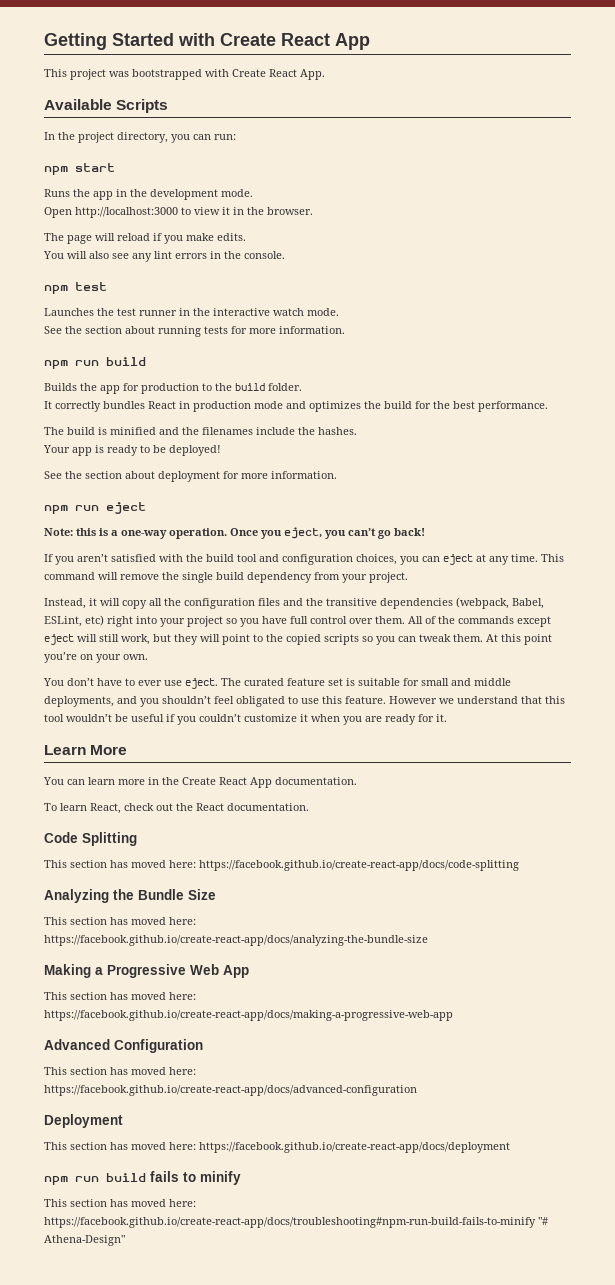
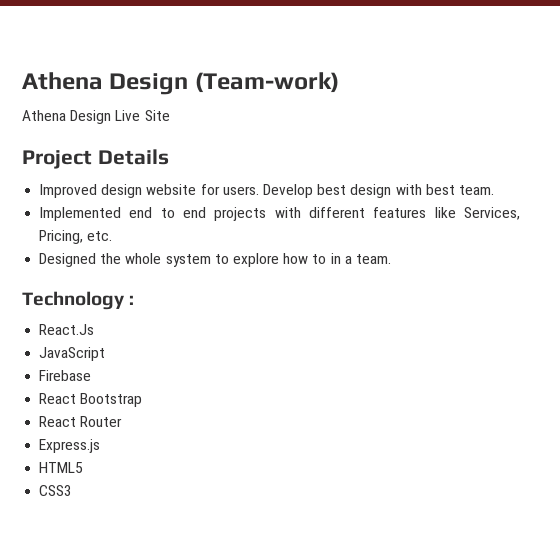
[44,33,370,50] [44,69,325,80] [44,99,169,113] [44,132,236,143] [44,163,115,175] [44,189,253,200] [44,207,313,218] [44,233,246,244] [43,251,285,262] [44,282,107,294] [44,308,339,316] [44,326,345,337] [44,357,146,369] [44,383,302,394] [44,401,548,412] [44,427,357,435] [43,445,221,456] [44,471,337,482] [44,502,146,514] [44,527,425,539] [44,554,564,565] [44,572,408,583] [44,597,544,609] [44,615,551,627] [44,634,552,645] [44,652,148,663] [43,678,511,689] [44,696,565,707] [44,714,447,725] [44,745,128,755] [43,777,357,788] [44,803,309,814] [44,832,137,846] [44,860,519,871] [44,889,216,903] [44,917,196,925] [44,935,428,946] [44,964,249,978] [44,992,196,1000] [44,1010,453,1021] [44,1039,203,1053] [44,1067,196,1075] [44,1085,417,1096] [44,1114,123,1128] [44,1142,510,1153] [44,1171,241,1185] [44,1199,196,1207] [44,1217,548,1228] [44,1235,125,1246] Getting Started with Create React App // This project was bootstrapped with Create React App. // Available Scripts // In the project directory, you can run: // npm start // Runs the app in the development mode. // Open http://localhost:3000 to view it in the browser. // The page will reload if you make edits. // You will also see any lint errors in the console. // npm test // Launches the test runner in the interactive watch mode. // See the section about running tests for more information. // npm run build // Builds the app for production to the build folder. // It correctly bundles React in production mode and optimizes the build for the best performance. // The build is minified and the filenames include the hashes. // Your app is ready to be deployed! // See the section about deployment for more information. // npm run eject // Note: this is a one-way operation. Once you eject, you can’t go back! // If you aren’t satisfied with the build tool and configuration choices, you can eject at any time. This command will remove the single build dependency from your project. // Instead, it will copy all the configuration files and the transitive dependencies (webpack, Babel, ESLint, etc) right into your project so you have full control over them. All of the commands except eject will still work, but they will point to the copied scripts so you can tweak them. At this point you’re on your own. // You don’t have to ever use eject. The curated feature set is suitable for small and middle deployments, and you shouldn’t feel obligated to use this feature. However we understand that this tool wouldn’t be useful if you couldn’t customize it when you are ready for it. // Learn More // You can learn more in the Create React App documentation. // To learn React, check out the React documentation. // Code Splitting // This section has moved here: https://facebook.github.io/create-react-app/docs/code-splitting // Analyzing the Bundle Size // This section has moved here: https://facebook.github.io/create-react-app/docs/analyzing-the-bundle-size // Making a Progressive Web App // This section has moved here: https://facebook.github.io/create-react-app/docs/making-a-progressive-web-app // Advanced Configuration // This section has moved here: https://facebook.github.io/create-react-app/docs/advanced-configuration // Deployment // This section has moved here: https://facebook.github.io/create-react-app/docs/deployment // npm run build fails to minify // This section has moved here: https://facebook.github.io/create-react-app/docs/troubleshooting#npm-run-build-fails-to-minify "# Athena-Design" -> [22,72,339,95] [22,110,170,124] [22,149,169,169] [39,184,494,198] [39,207,520,221] [39,230,113,244] [39,253,391,267] [22,291,135,310] [39,324,95,335] [39,347,106,361] [39,370,92,381] [39,393,143,407] [39,416,123,427] [39,439,101,453] [39,462,84,473] [39,485,73,496] Athena Design (Team-work) // Athena Design Live Site // Project Details // Improved design website for users. Develop best design with best team. // Implemented end to end projects with different features like Services, Pricing, etc. // Designed the whole system to explore how to in a team. // Technology : // React.Js // JavaScript // Firebase // React Bootstrap // React Router // Express.js // HTML5 // CSS3

